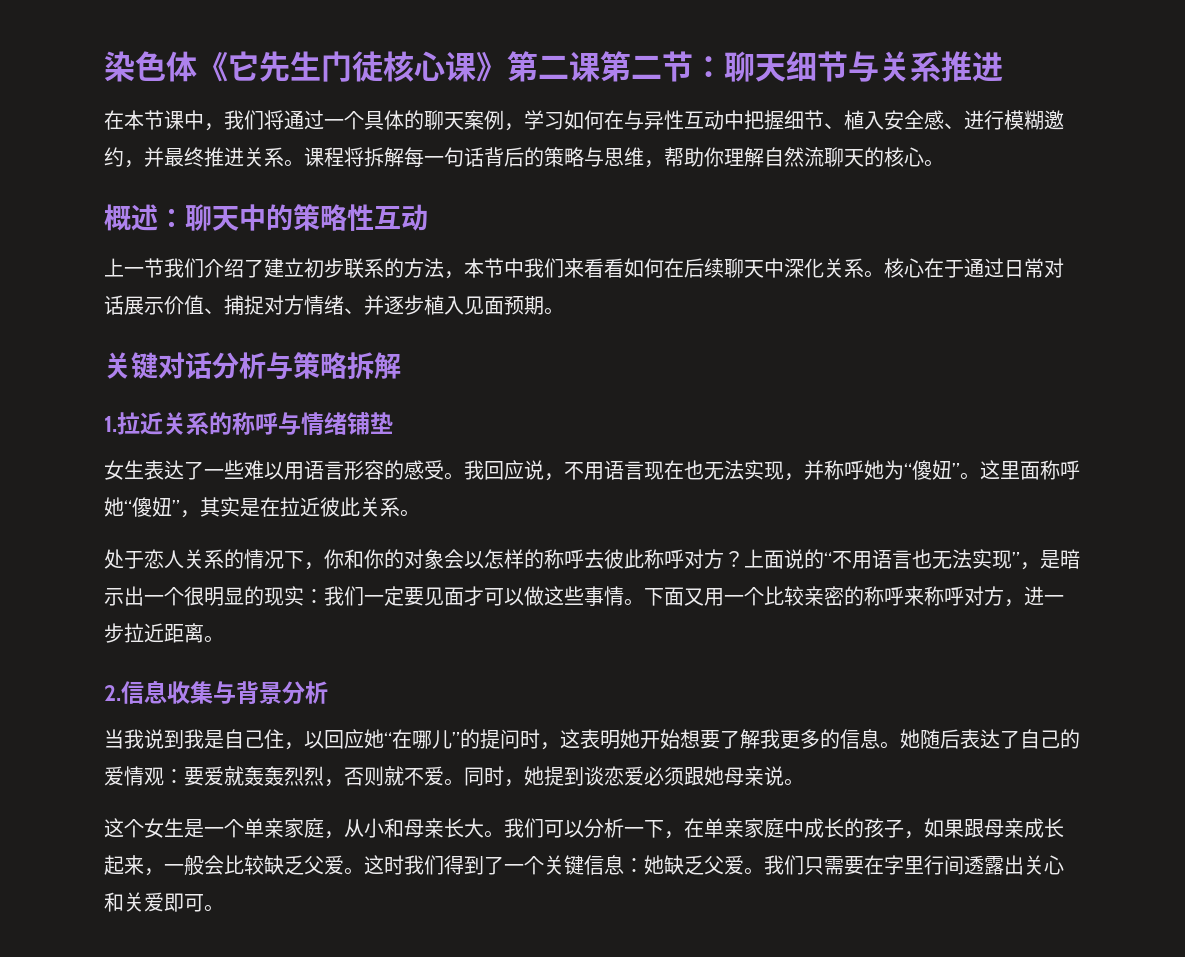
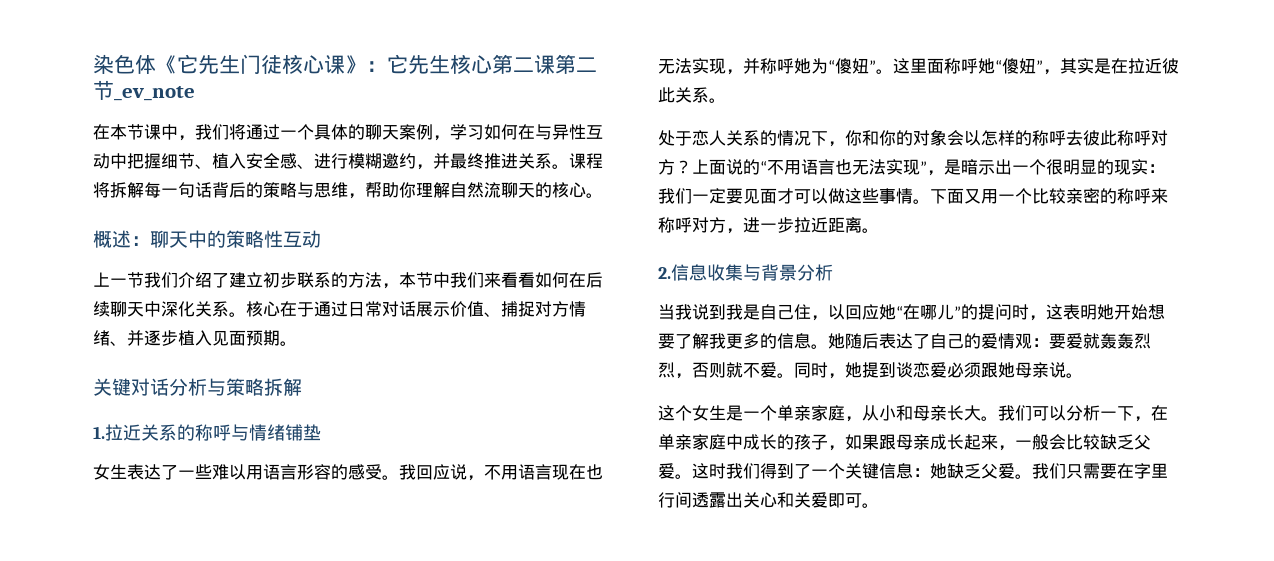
[507,51,1003,82] 第二课第二节：聊天细节与关系推进 -> [366,54,597,74] [93,80,195,101] ：它先生核心第二课第二节_ev_note

